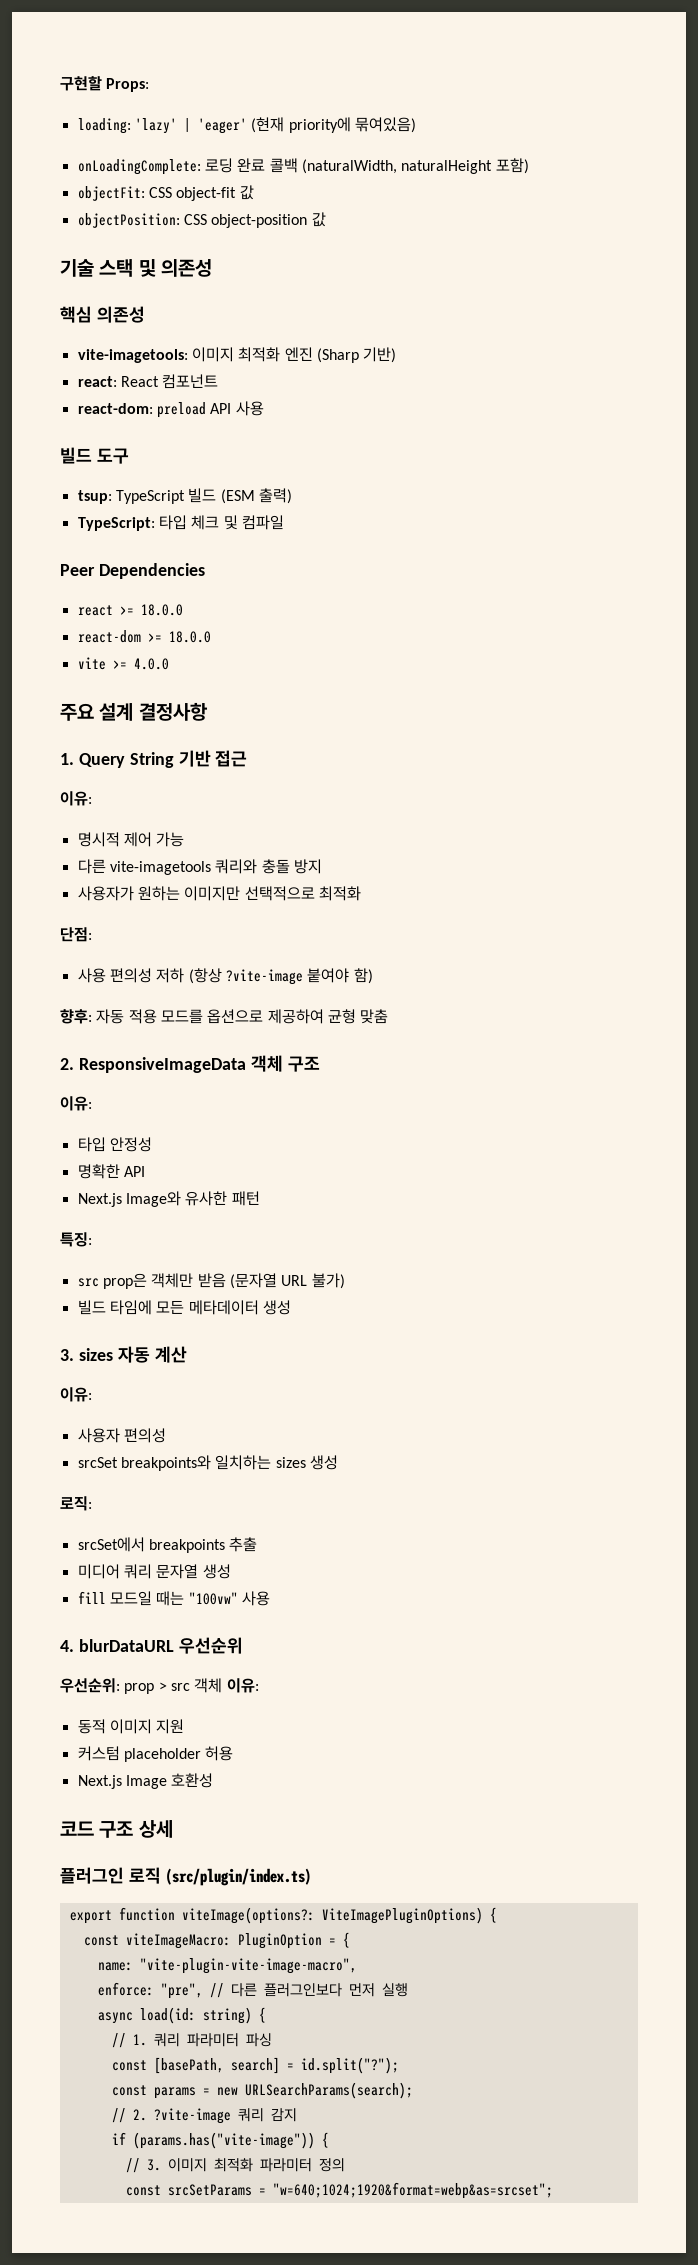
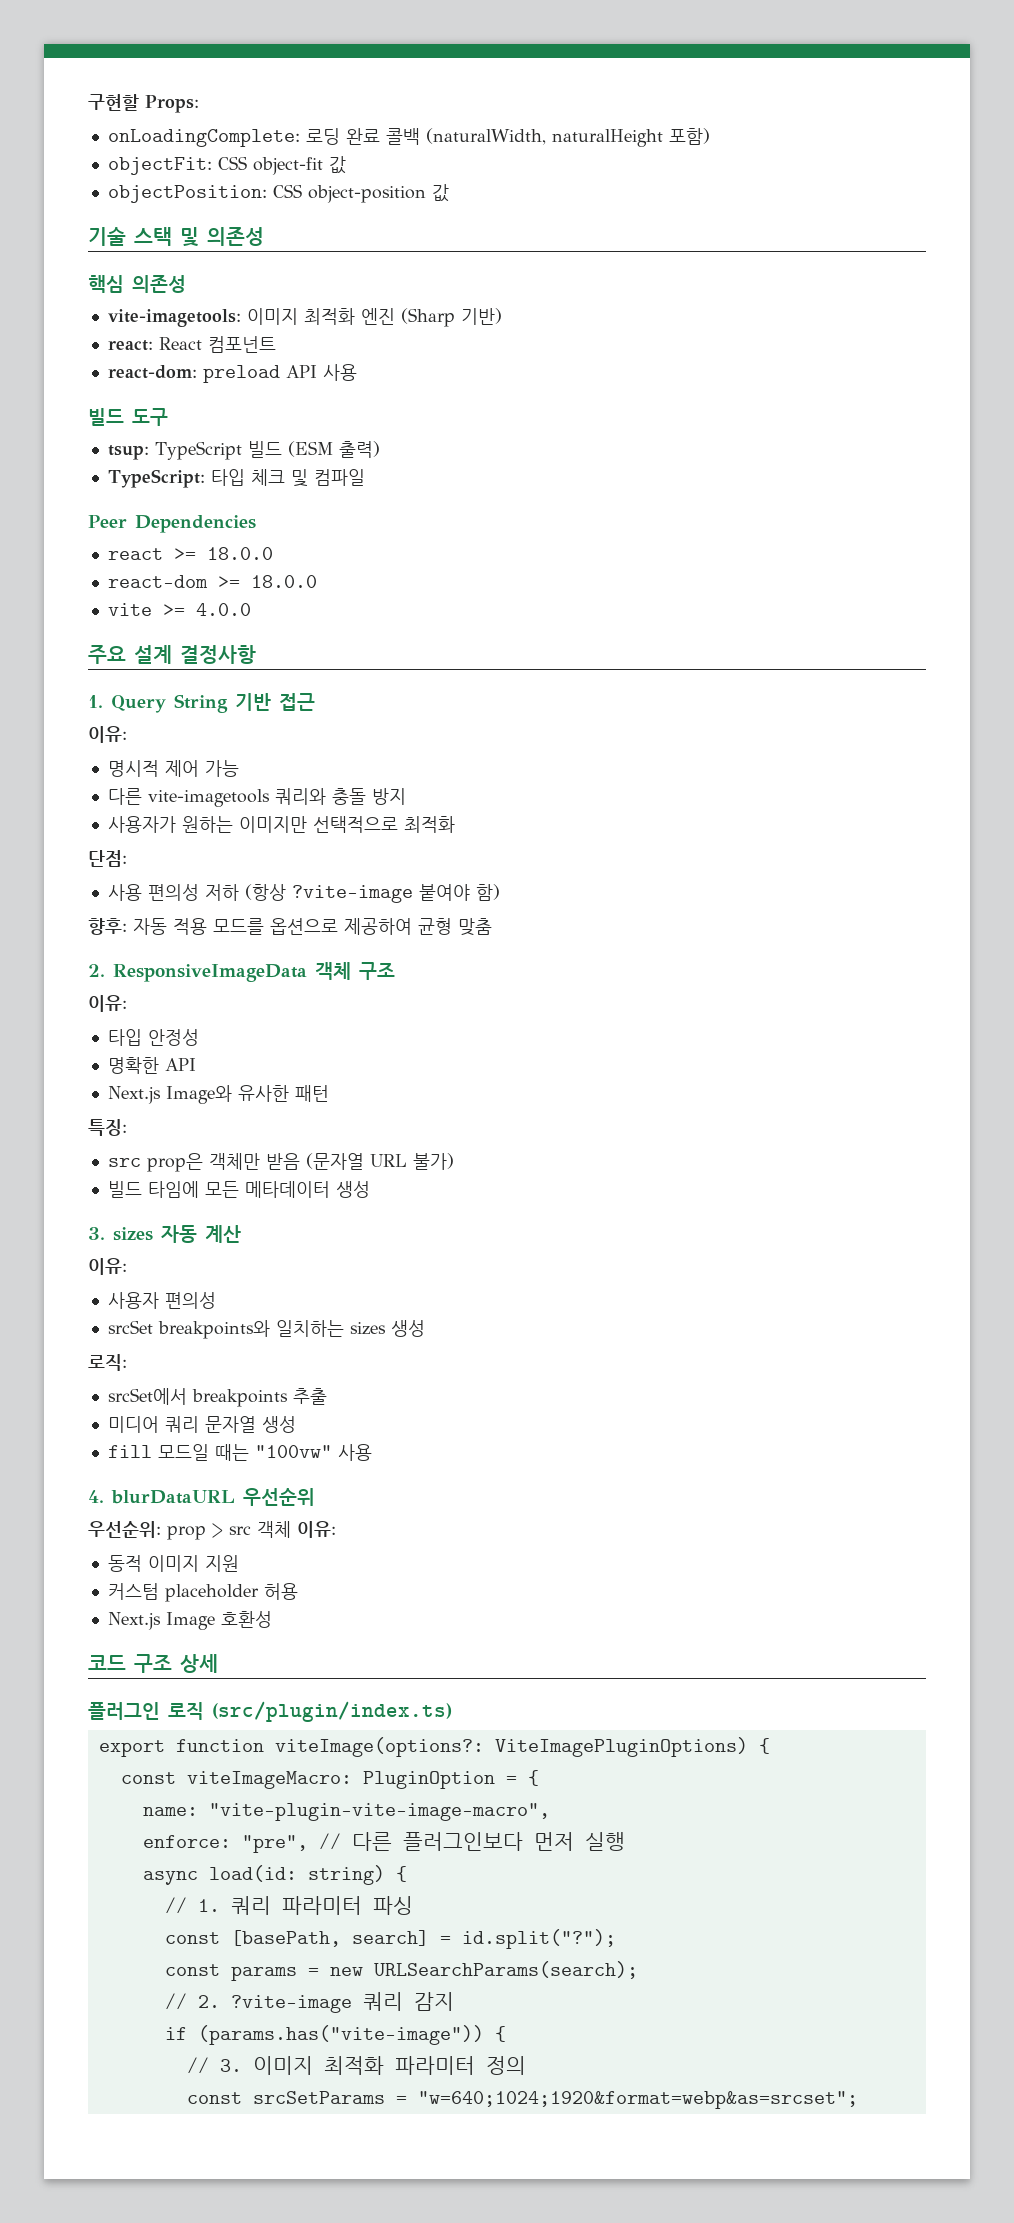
[77,117,416,134] // loading: 'lazy' | 'eager' (현재 priority에 묶여있음) -> (199, 104) none

